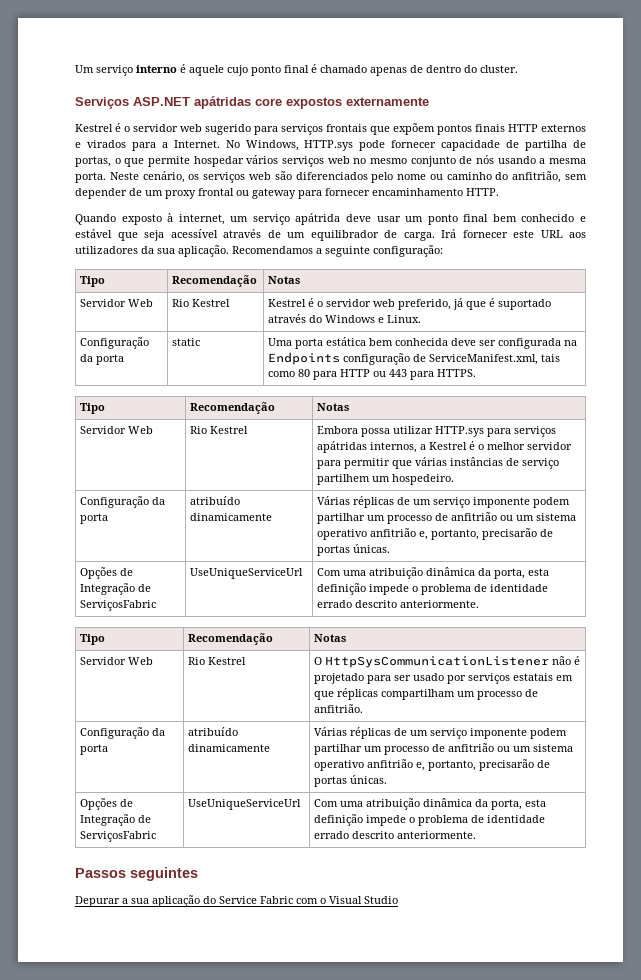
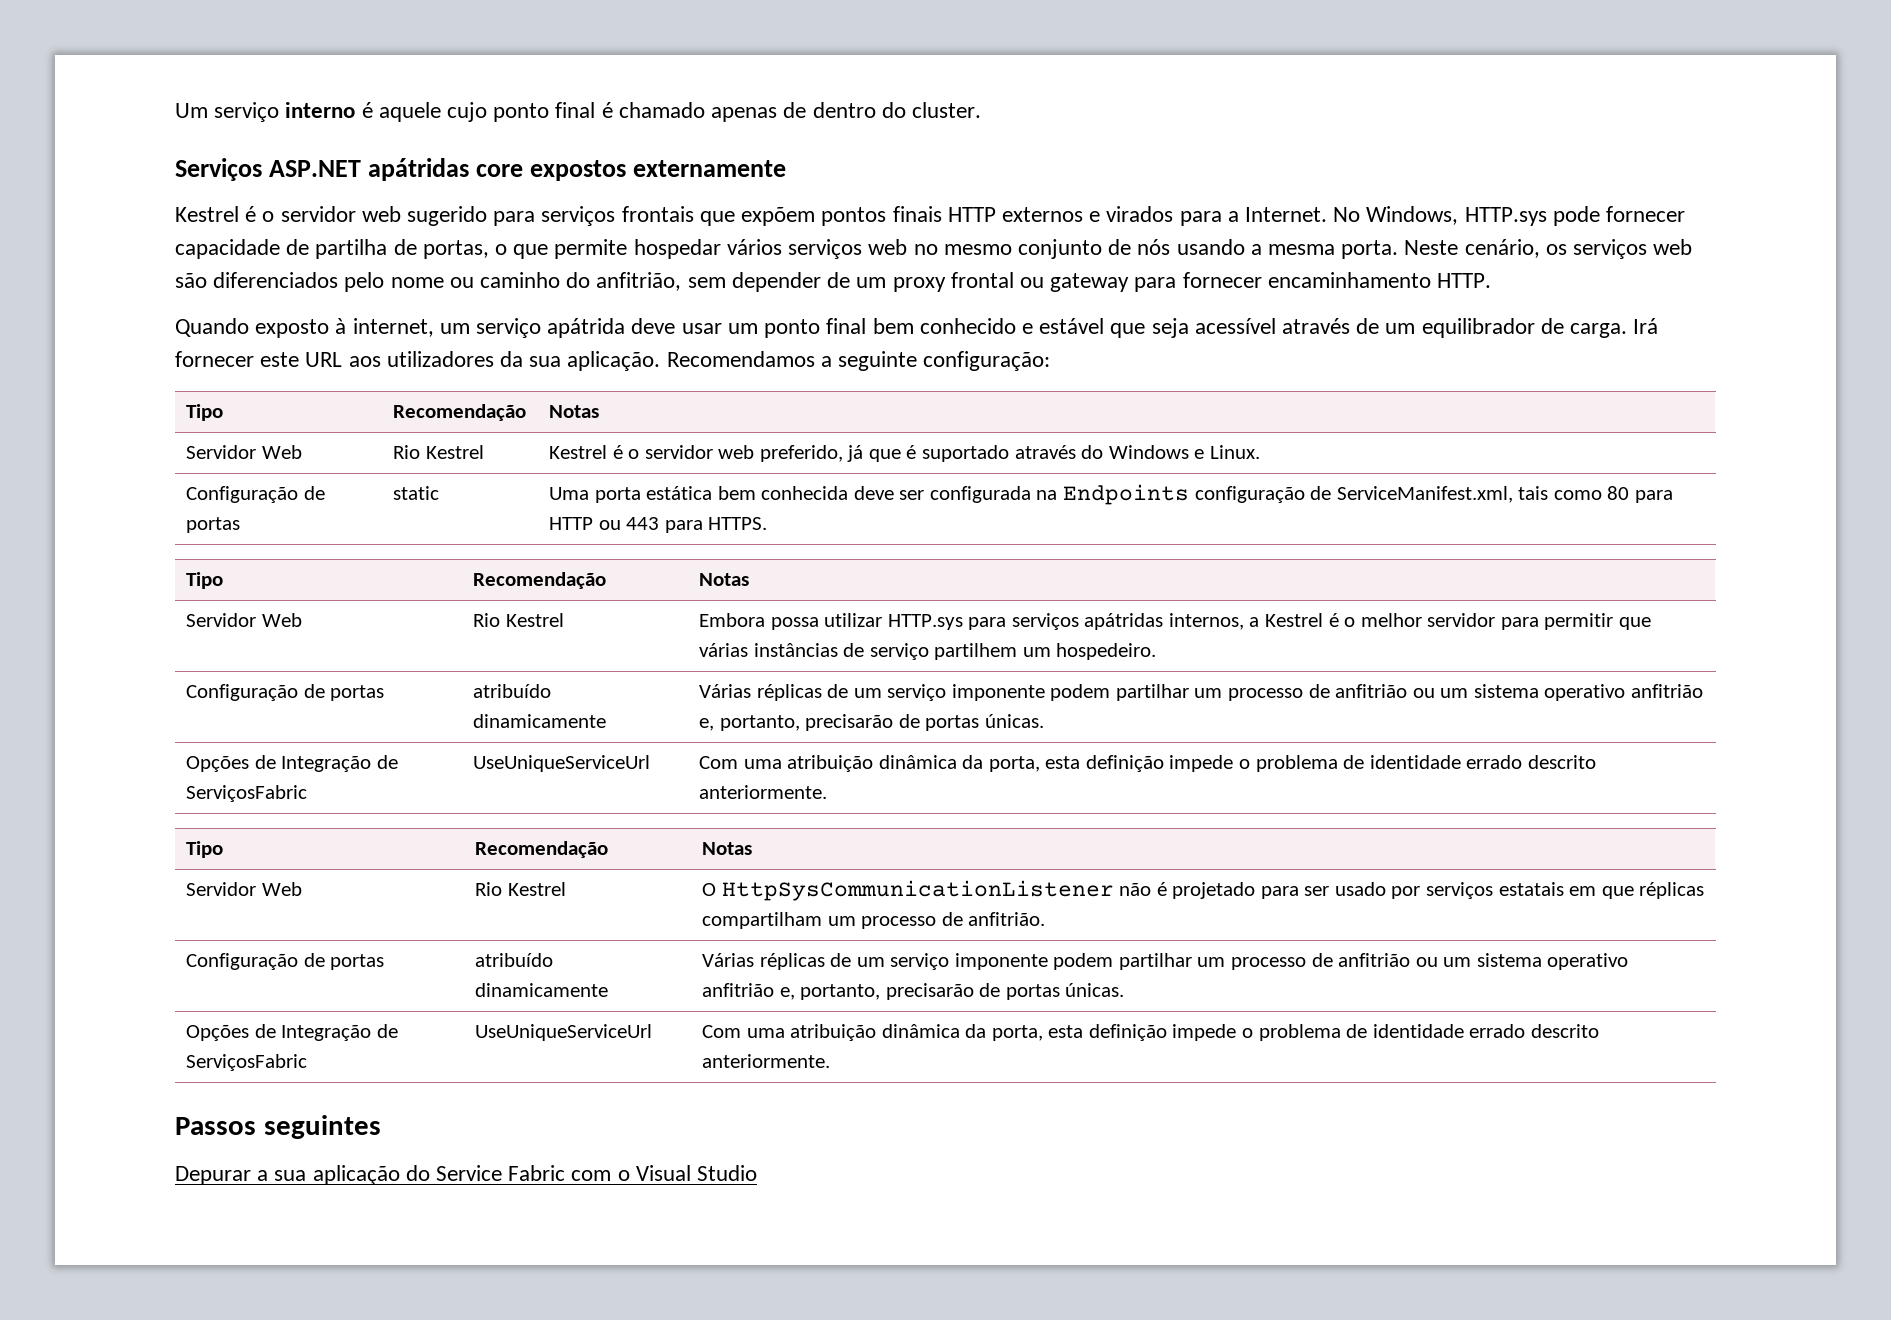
[79,354,124,365] da porta -> [303,486,325,500] [186,517,241,533] de portas
[151,497,165,505] [79,513,108,524] da porta -> [303,684,385,701] de portas
[151,728,165,736] [79,744,108,755] da porta -> [303,953,385,970] de portas

